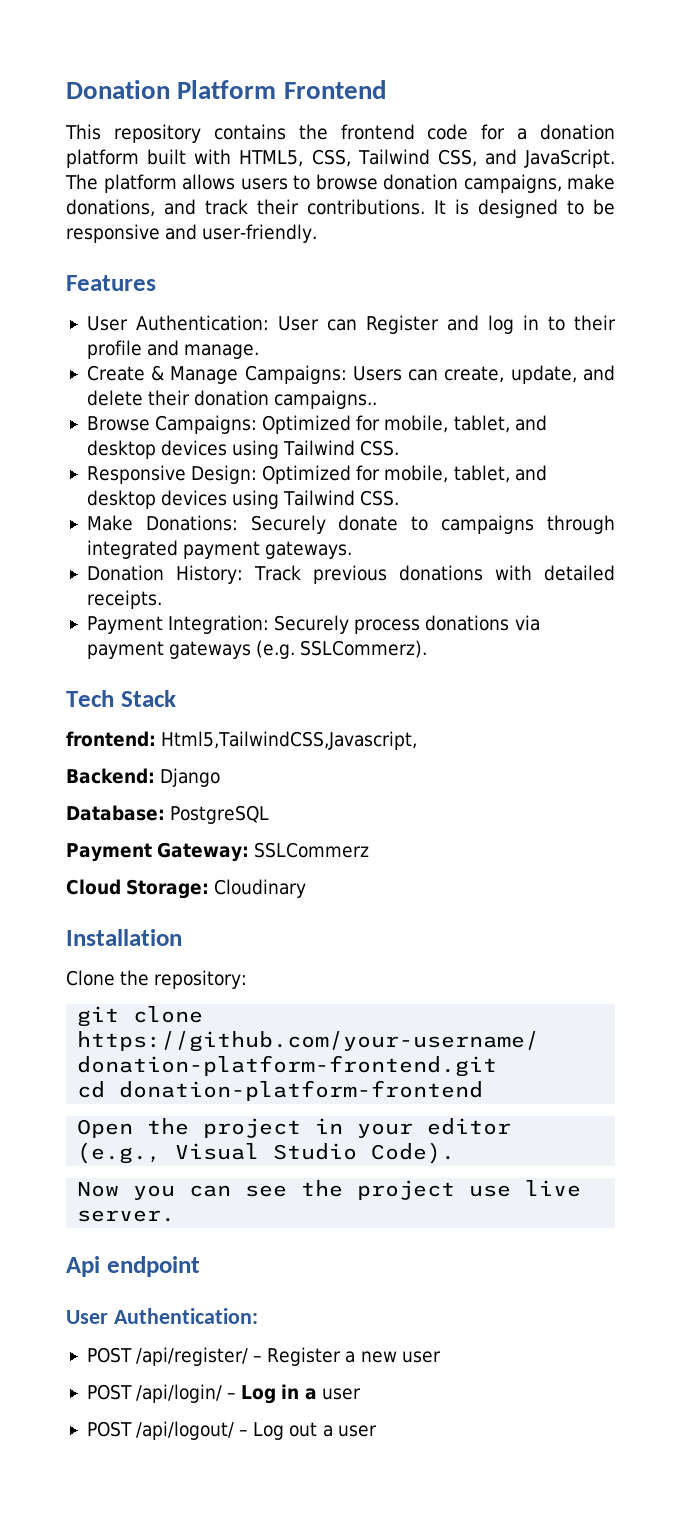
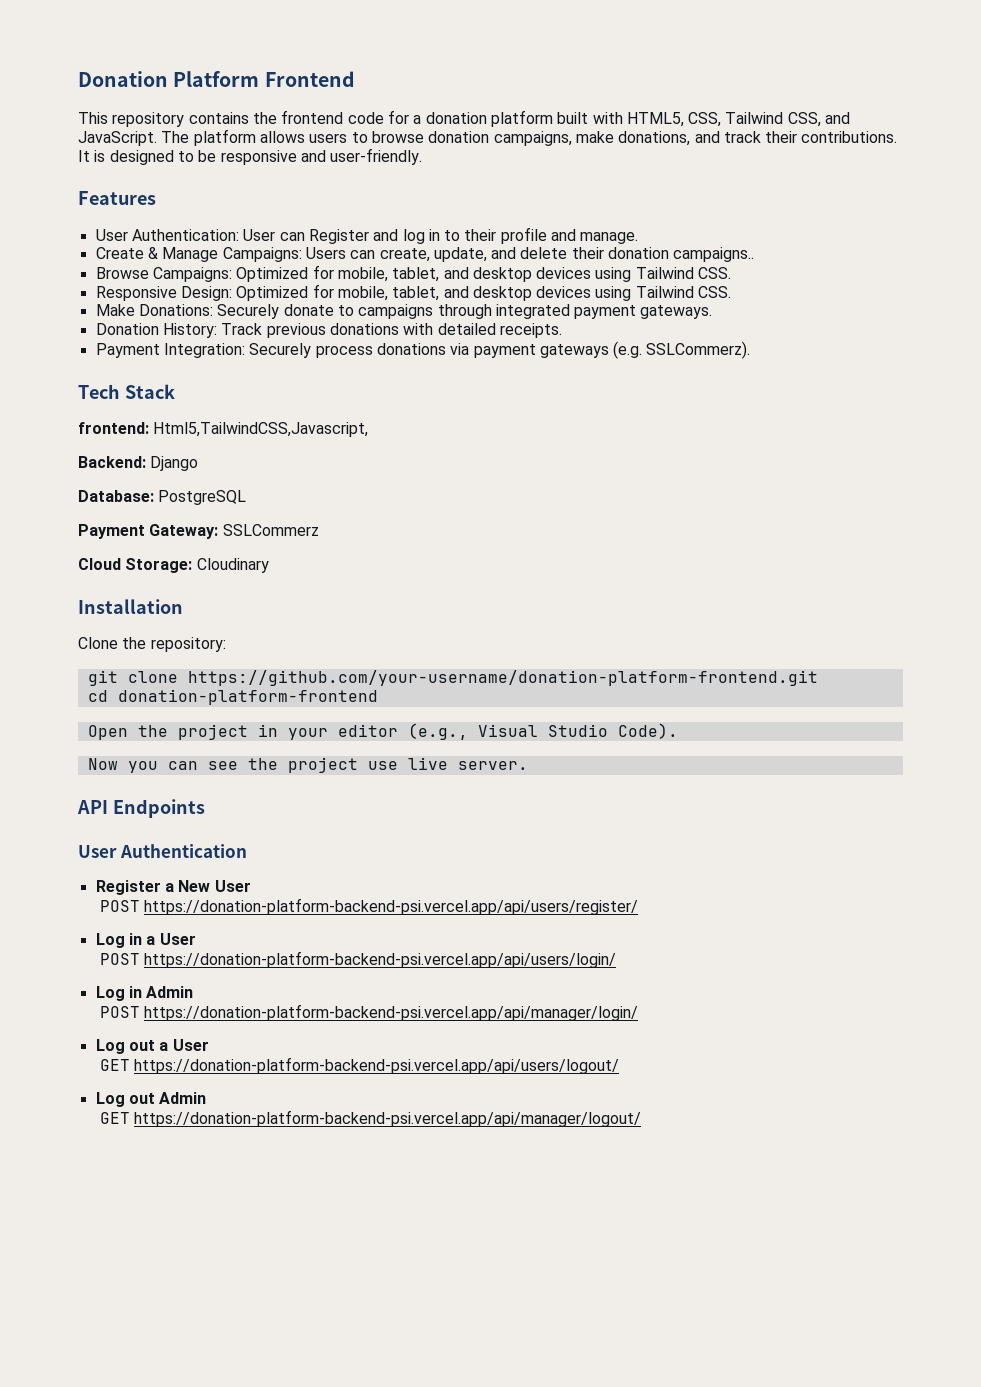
[66,1256,200,1277] [66,1308,258,1324] [86,1347,441,1366] [86,1384,237,1403] Api endpoint // User Authentication: // POST /api/register/ – Register a new user // POST /api/login/ – -> [77,799,205,818] [78,844,247,858] [95,880,251,895] [99,898,639,915] API Endpoints // User Authentication // Register a New User // POST https://donation-platform-backend-psi.vercel.app/api/users/register/ //
[321,1388,361,1400] [86,1421,377,1440] user // POST /api/logout/ – Log out a user -> [159,933,196,945] [99,951,617,968] [95,986,194,1001] [99,1004,639,1021] [95,1039,209,1054] [99,1057,620,1074] [95,1092,207,1107] [99,1110,642,1127] User // POST https://donation-platform-backend-psi.vercel.app/api/users/login/ // Log in Admin // POST https://donation-platform-backend-psi.vercel.app/api/manager/login/ // Log out a User // GET https://donation-platform-backend-psi.vercel.app/api/users/logout/ // Log out Admin // GET https://donation-platform-backend-psi.vercel.app/api/manager/logout/

